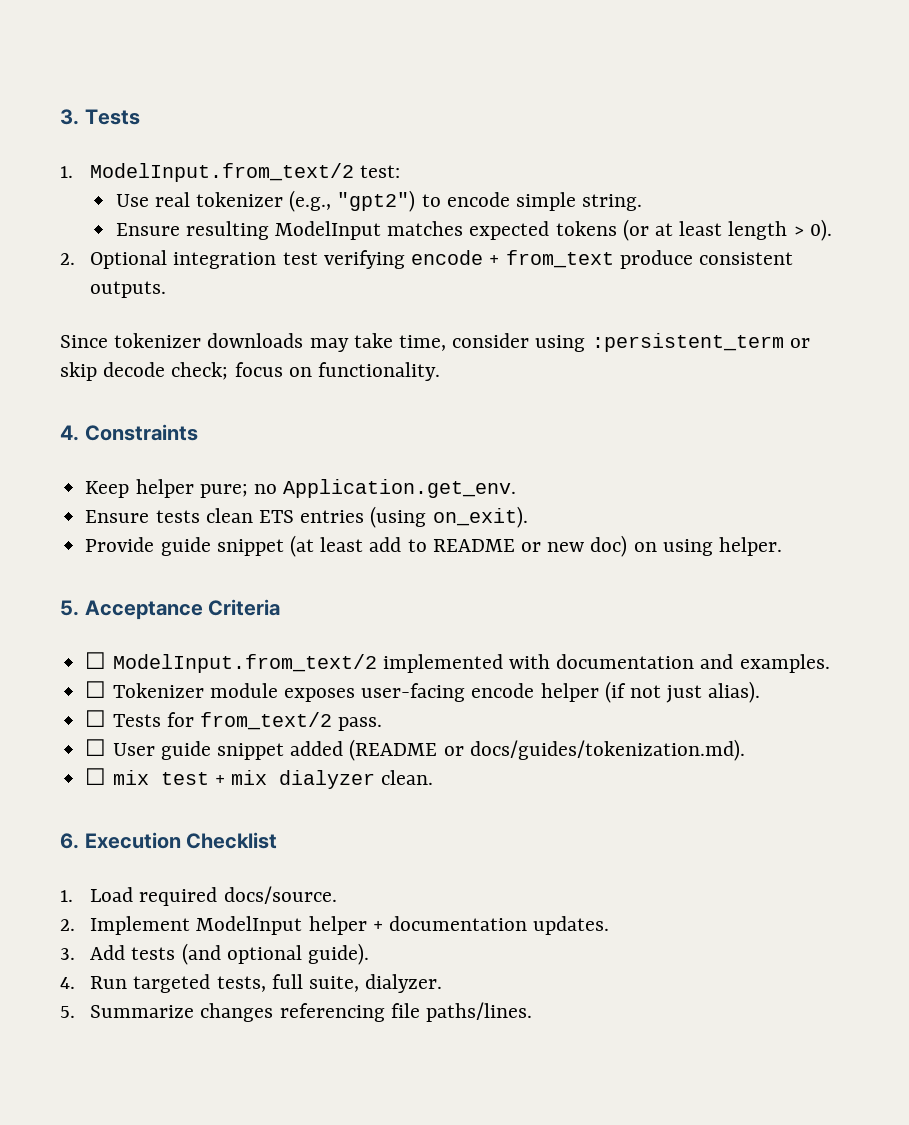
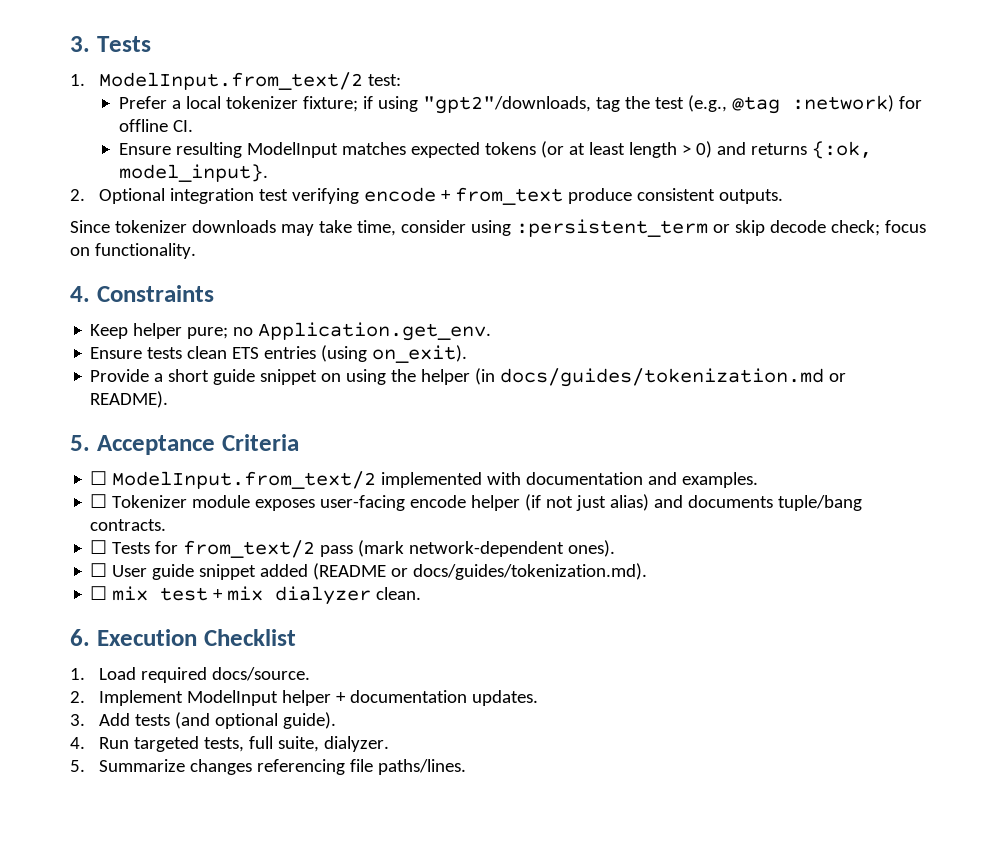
[115,190,643,212] Use real tokenizer (e.g., "gpt2") to encode simple string. -> [119,95,923,114] [119,119,194,132] Prefer a local tokenizer fixture; if using "gpt2"/downloads, tag the test (e.g., @tag :network) for offline CI.
[809,219,832,241] 0). -> [696,141,873,159] [119,164,269,182] 0) and returns {:ok, model_input}.
[160,535,783,557] guide snippet (at least add to README or new doc) on using helper. -> [154,368,847,387] [90,391,169,408] a short guide snippet on using the helper (in docs/guides/tokenization.md or README).
[708,681,761,703] alias). -> [610,494,863,511] [90,519,167,531] alias) and documents tuple/bang contracts.
[338,717,383,731] pass. -> [320,540,616,557] pass (mark network-dependent ones).

